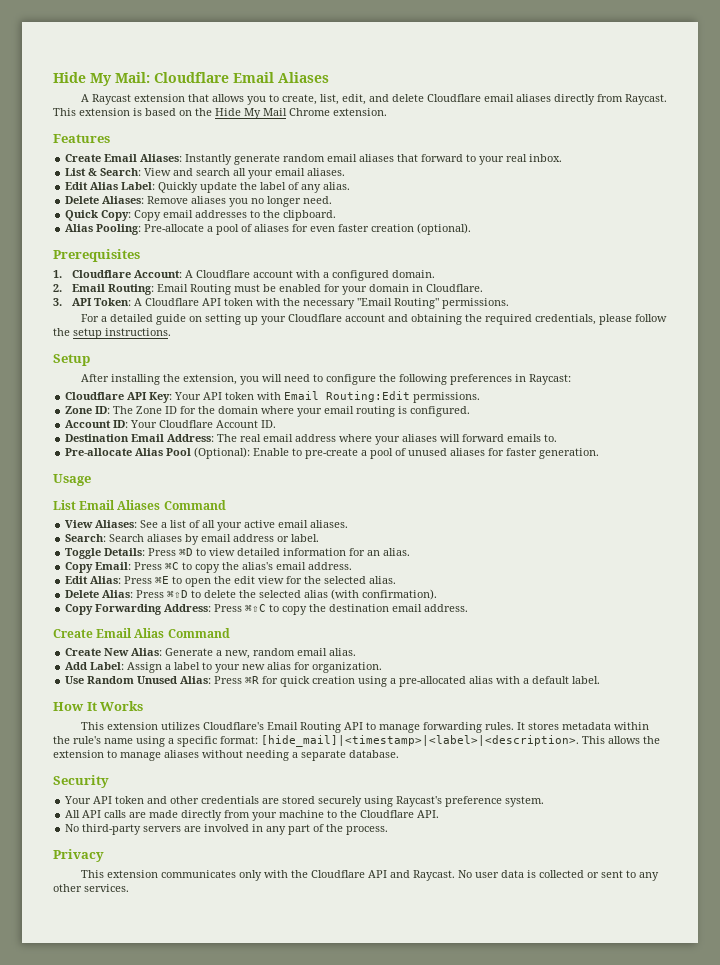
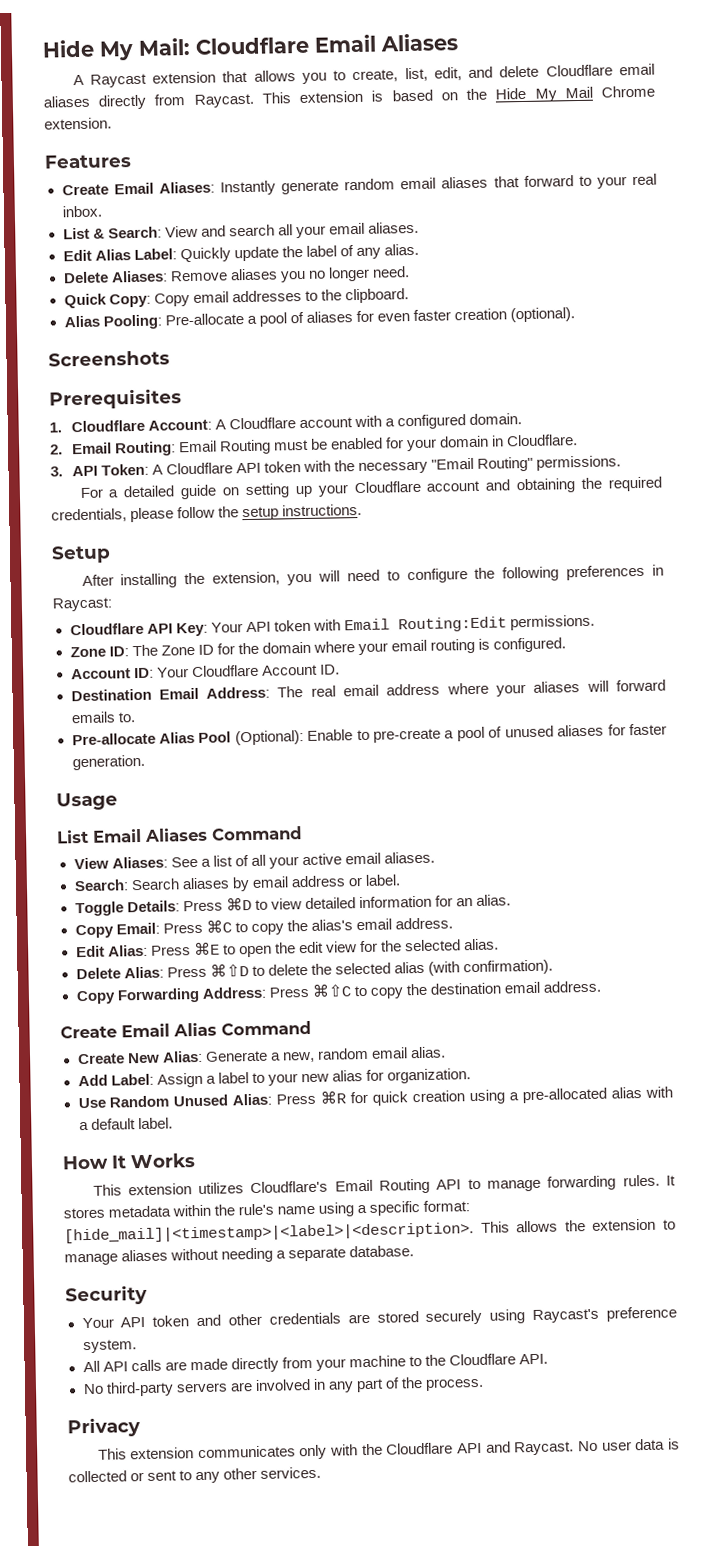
(472, 229) none -> [48,350,170,367] // Screenshots

